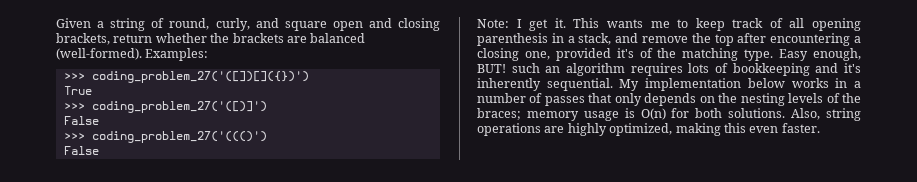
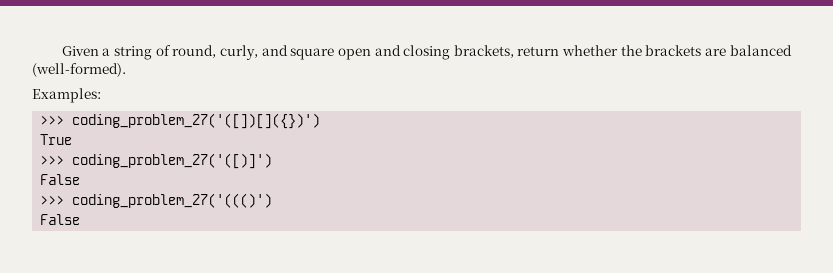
(142, 54) none -> (126, 70) //
[477,18,861,31] [477,33,861,46] [477,48,861,61] [477,63,861,76] [477,78,861,91] [477,93,861,106] [477,108,861,121] [477,123,820,136] // Note: I get it. This wants me to keep track of all opening parenthesis in a stack, and remove the top after encountering a closing one, provided it's of the matching type. Easy enough, BUT! such an algorithm requires lots of bookkeeping and it's inherently sequential. My implementation below works in a number of passes that only depends on the nesting levels of the braces; memory usage is O(n) for both solutions. Also, string operations are highly optimized, making this even faster. -> (81, 219) none

